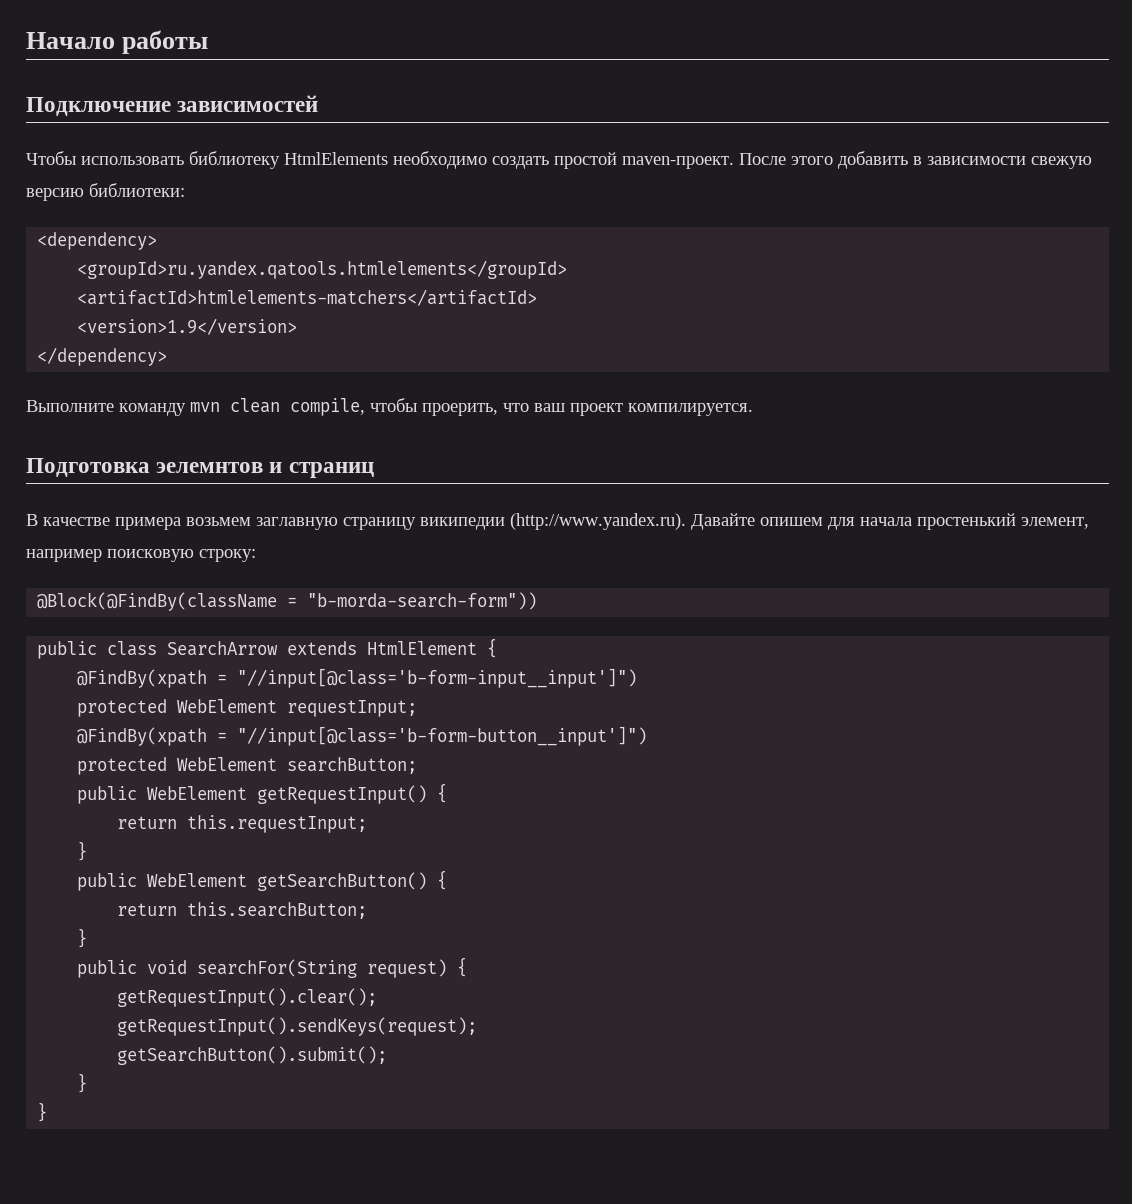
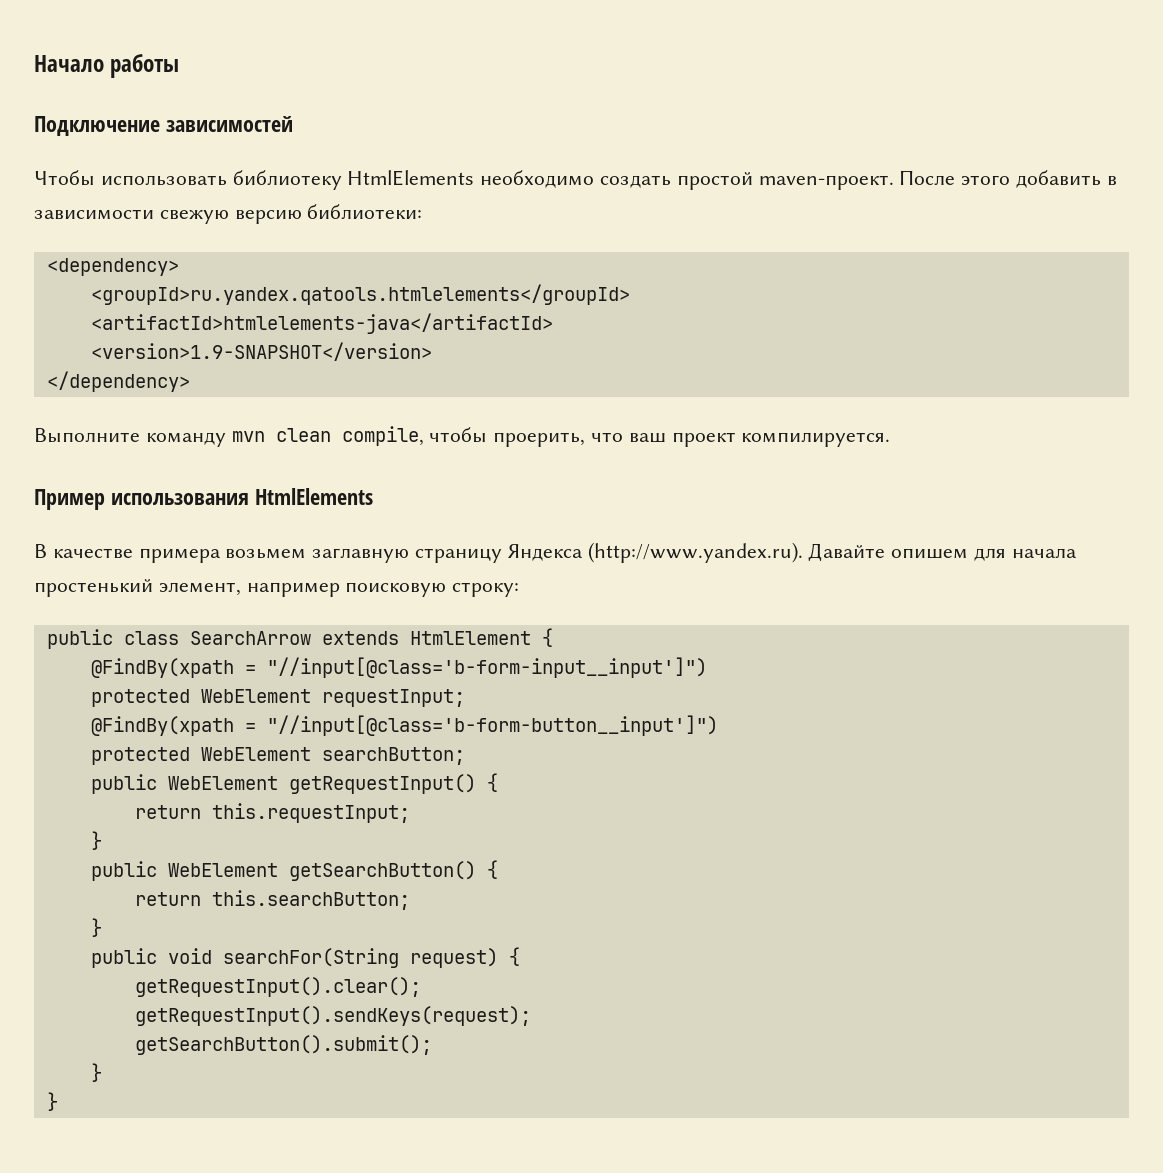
[77,289,538,306] [77,318,298,335] <artifactId>htmlelements-matchers</artifactId> // <version>1.9</version> -> [90,313,553,334] [90,342,432,361] <artifactId>htmlelements-java</artifactId> // <version>1.9-SNAPSHOT</version>
[26,458,374,478] Подготовка эелемнтов и страниц -> [34,488,373,510] Пример использования HtmlElements
[420,517,505,530] википедии -> [507,544,583,561] Яндекса
[37,592,538,611] // @Block(@FindBy(className = "b-morda-search-form")) -> (520, 589) none

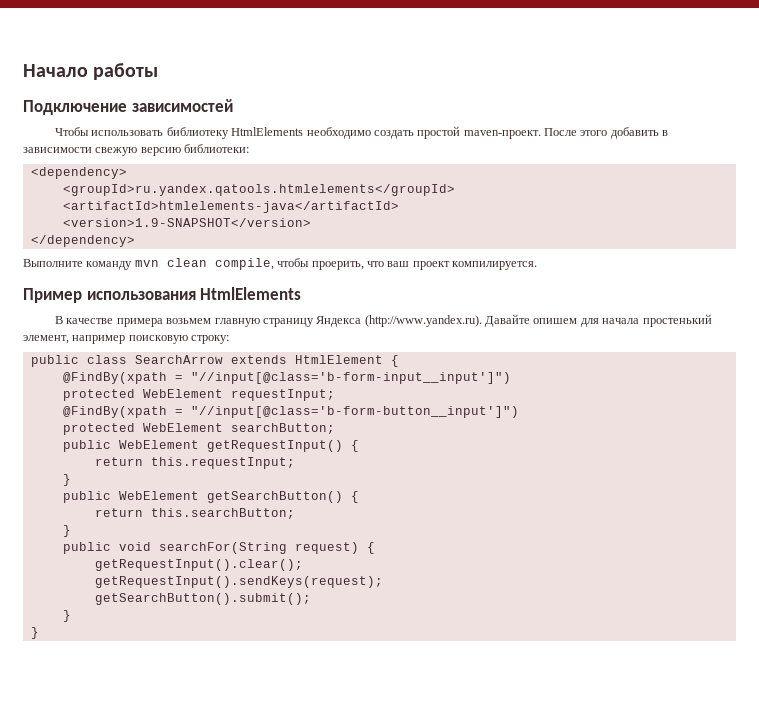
[312,548,410,563] заглавную -> [214,318,260,327] главную

